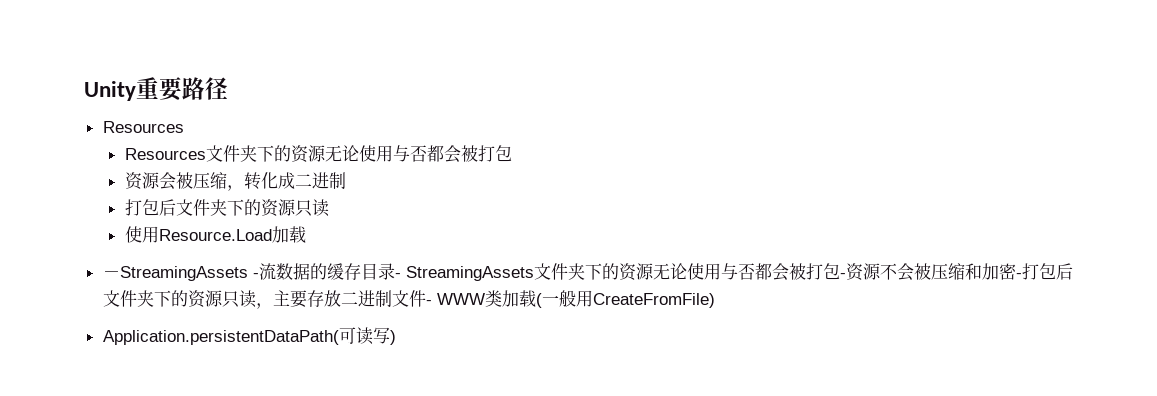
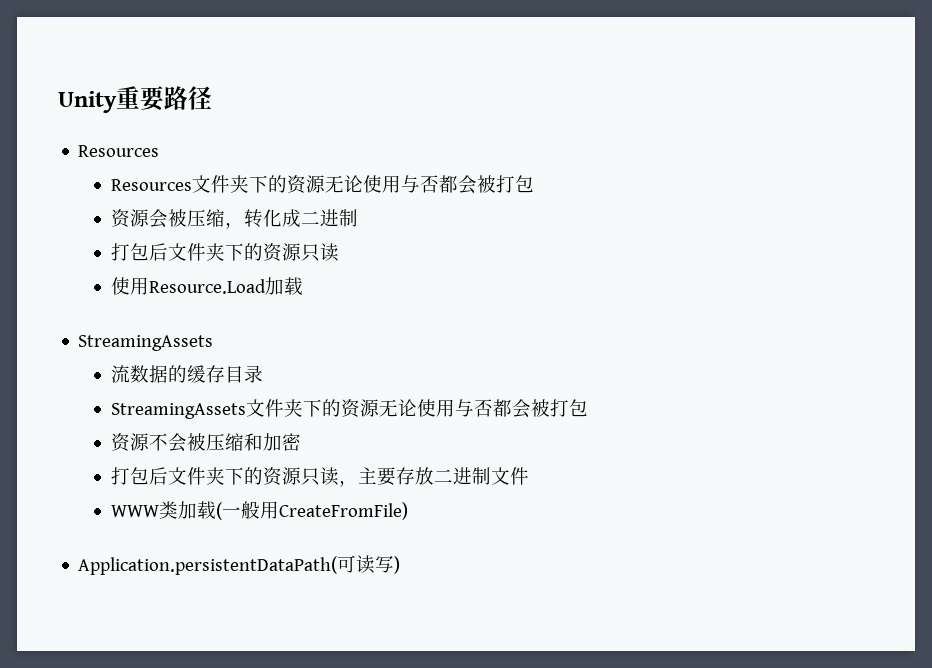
[102,266,259,281] －StreamingAssets - -> [78,335,214,351] StreamingAssets //
[394,273,401,278] - -> (263, 374) //
[839,273,846,278] - -> (588, 408) //
[1015,273,1022,278] - -> (301, 442) //
[425,300,432,305] - -> (529, 476) //

